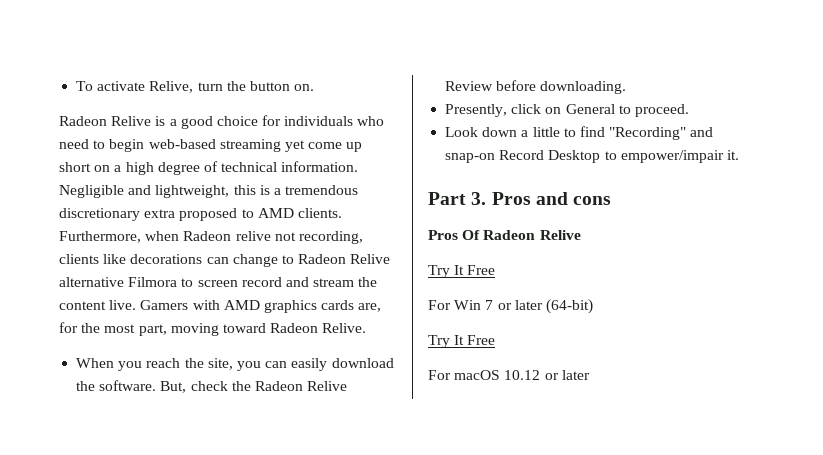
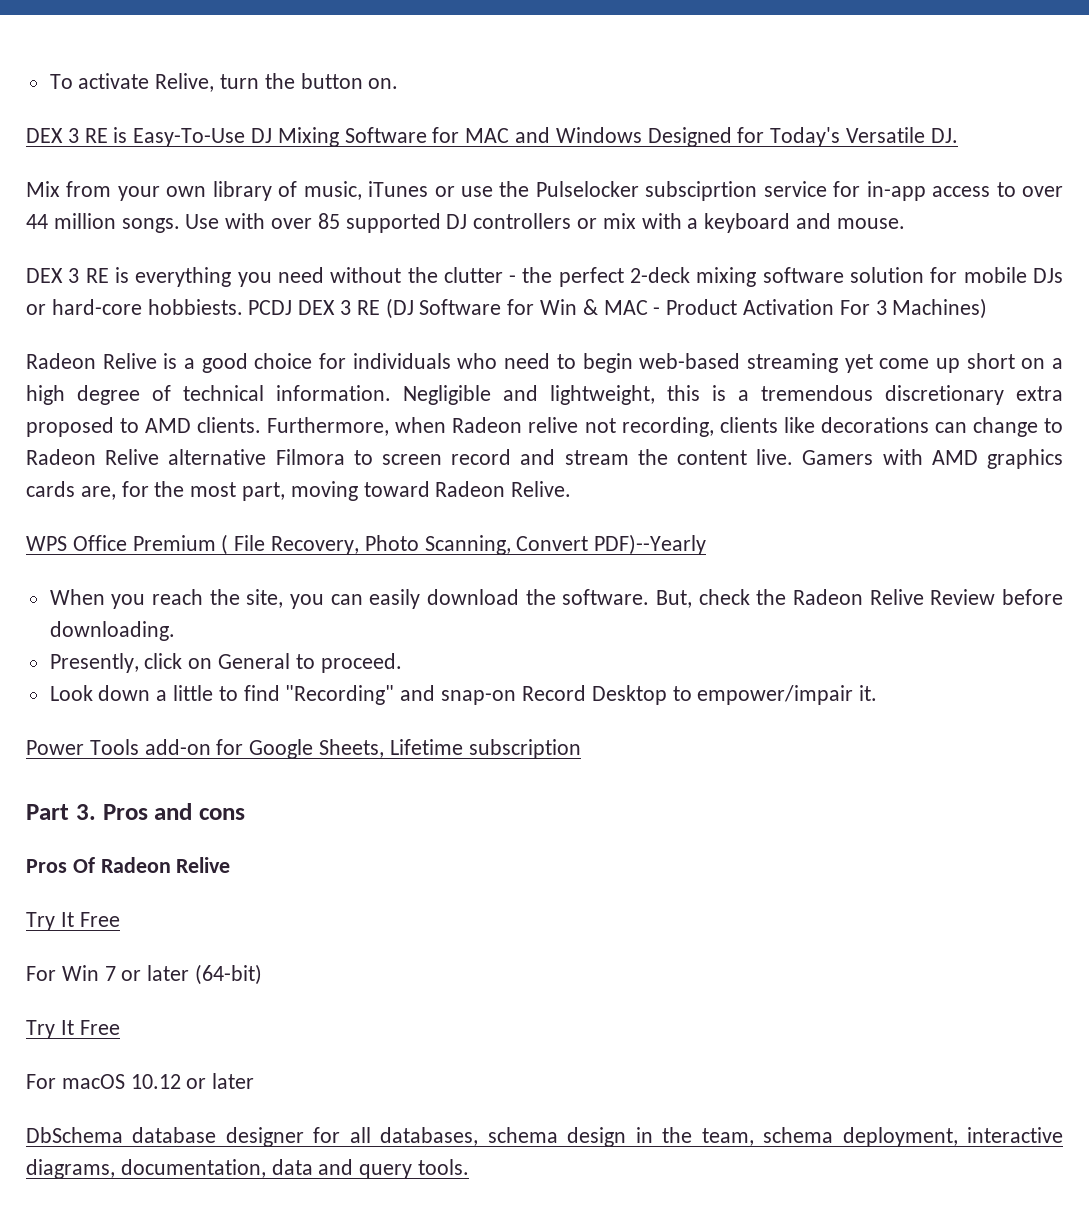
(315, 87) none -> [26,127,958,147] [26,181,1064,201] [26,213,905,233] [26,267,1063,287] [26,298,988,319] // DEX 3 RE is Easy-To-Use DJ Mixing Software for MAC and Windows Designed for Today's Versatile DJ. // Mix from your own library of music, iTunes or use the Pulselocker subsciprtion service for in-app access to over 44 million songs. Use with over 85 supported DJ controllers or mix with a keyboard and mouse. // DEX 3 RE is everything you need without the clutter - the perfect 2-deck mixing software solution for mobile DJs or hard-core hobbiests. PCDJ DEX 3 RE (DJ Software for Win & MAC - Product Activation For 3 Machines)
(367, 328) none -> [26,534,707,555] // WPS Office Premium ( File Recovery, Photo Scanning, Convert PDF)--Yearly
(739, 155) none -> [26,739,581,759] // Power Tools add-on for Google Sheets, Lifetime subscription
(590, 375) none -> [26,1127,1063,1147] [26,1159,470,1179] // DbSchema database designer for all databases, schema design in the team, schema deployment, interactive diagrams, documentation, data and query tools.

